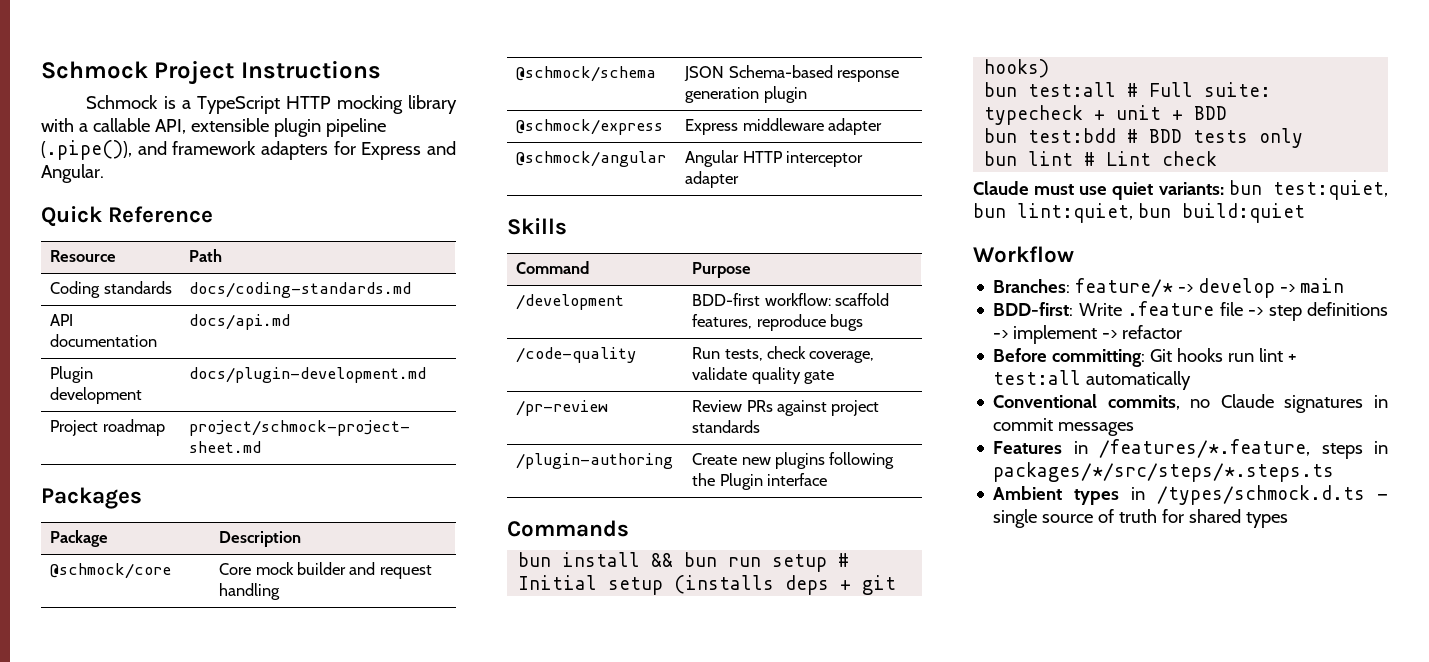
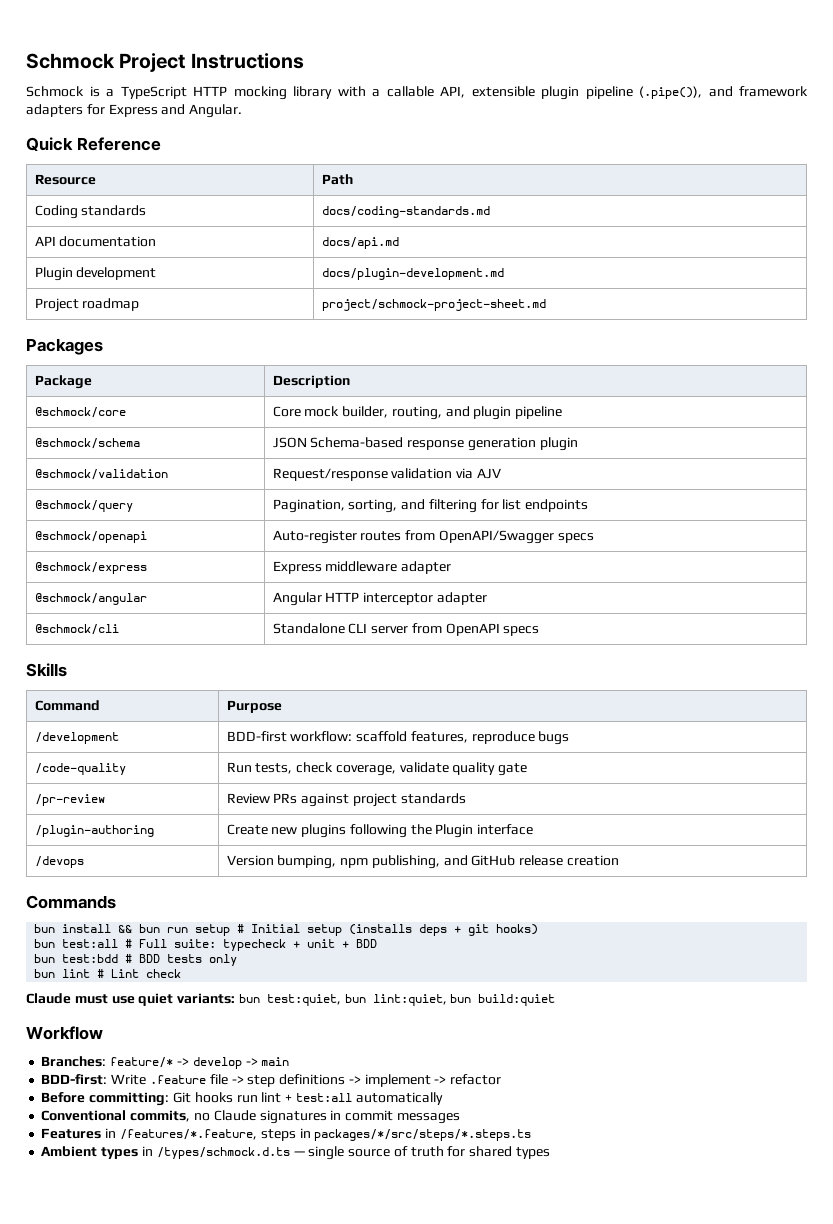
[297,562,432,579] [219,583,281,600] builder and request handling -> [342,406,563,420] builder, routing, and plugin pipeline
(807, 94) none -> [34,469,168,480] [272,468,501,481] [34,500,133,512] [272,499,589,513] [34,531,147,543] [272,530,594,544] // @schmock/validation | Request/response validation via AJV // @schmock/query | Pagination, sorting, and filtering for list endpoints // @schmock/openapi | Auto-register routes from OpenAPI/Swagger specs
(740, 179) none -> [34,624,119,635] [272,623,540,636] // @schmock/cli | Standalone CLI server from OpenAPI specs
(828, 479) none -> [34,856,84,868] [226,855,619,869] // /devops | Version bumping, npm publishing, and GitHub release creation

